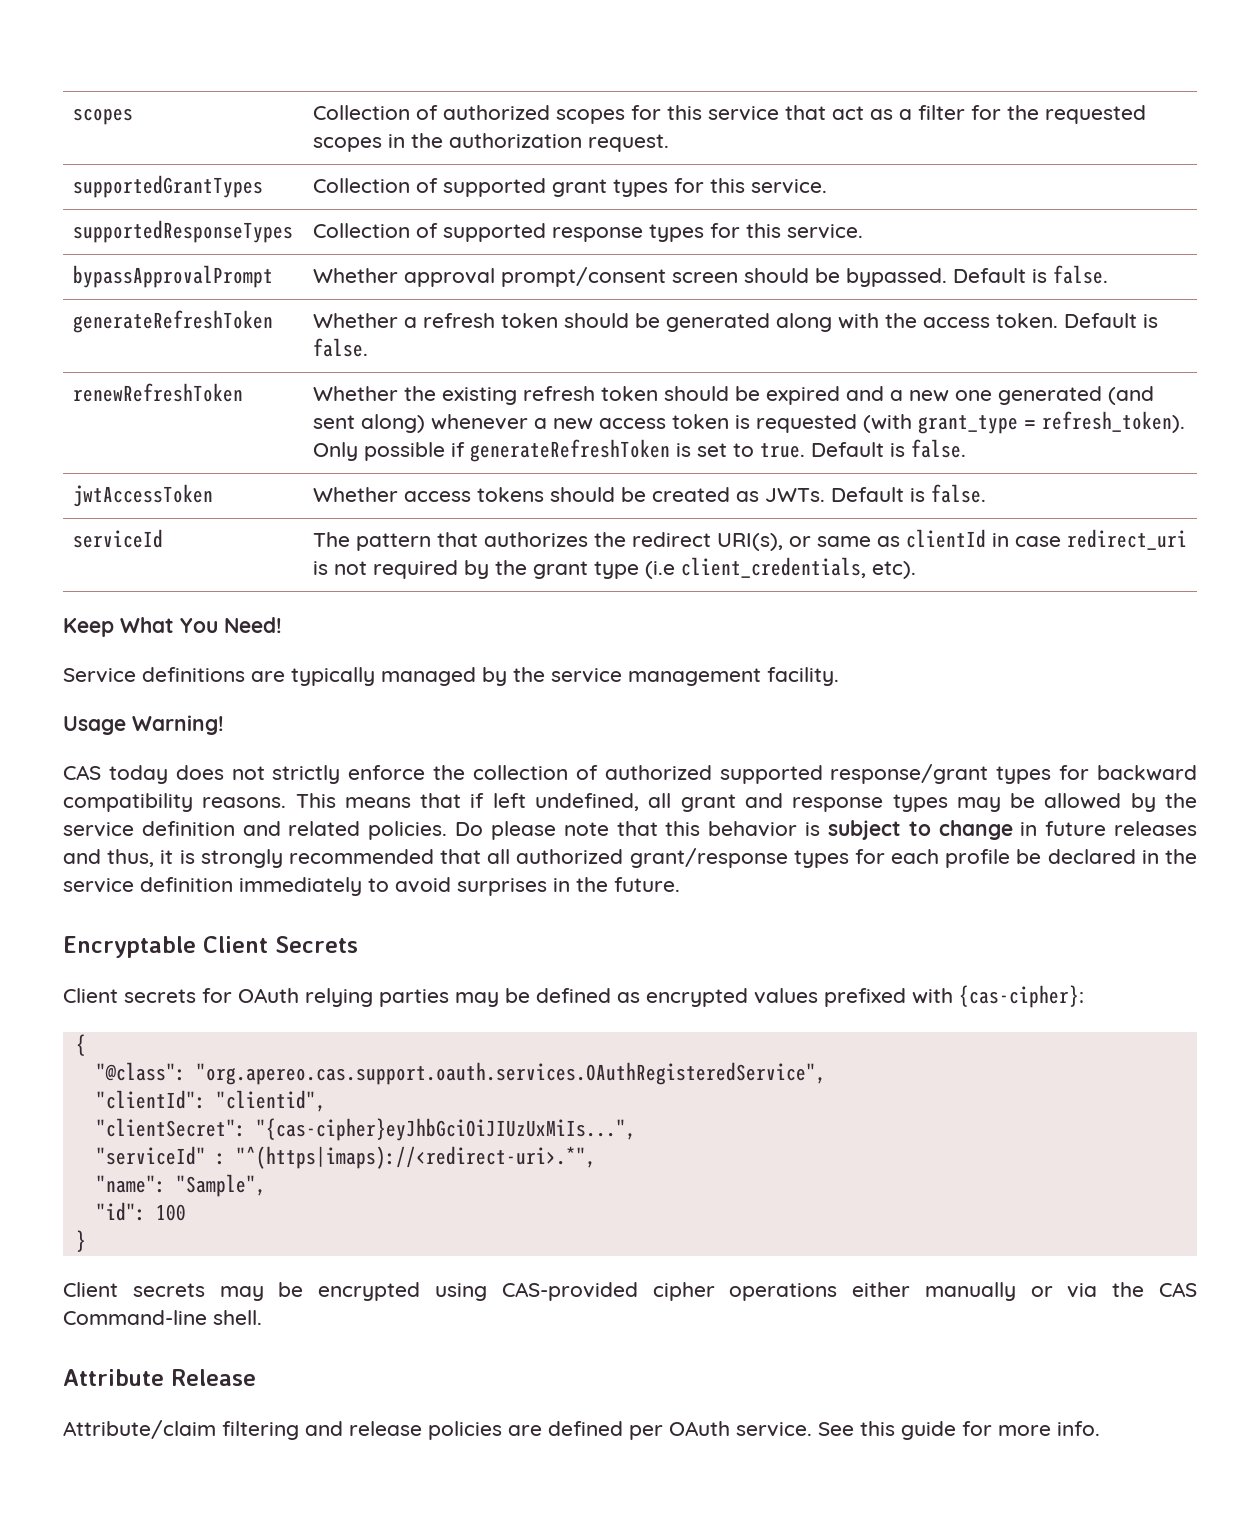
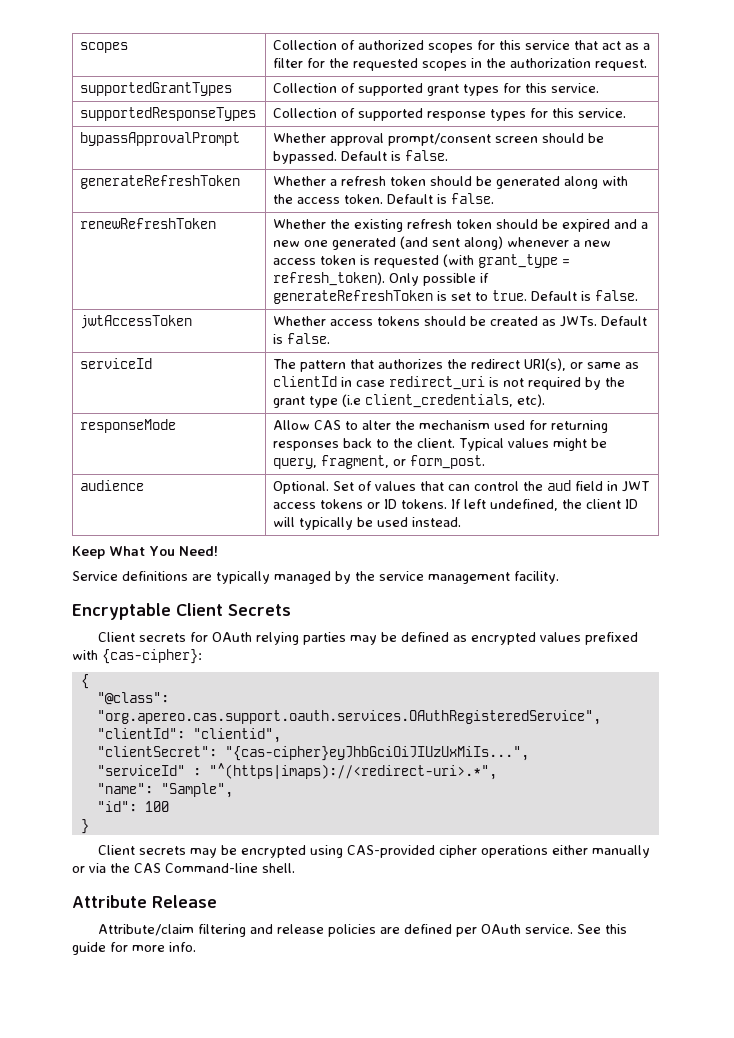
(916, 570) none -> [80,419,177,433] [273,420,609,433] [273,438,608,451] [273,455,486,469] [80,480,145,491] [273,480,650,494] [273,499,639,511] [273,517,462,530] // responseMode | Allow CAS to alter the mechanism used for returning responses back to the client. Typical values might be query, fragment, or form_post. // audience | Optional. Set of values that can control the aud field in JWT access tokens or ID tokens. If left undefined, the client ID will typically be used instead.
[63,715,224,735] [63,764,1198,784] [63,793,1197,812] [63,820,1198,840] [63,848,1197,868] [63,877,680,896] // Usage Warning! // CAS today does not strictly enforce the collection of authorized supported response/grant types for backward compatibility reasons. This means that if left undefined, all grant and response types may be allowed by the service definition and related policies. Do please note that this behavior is subject to change in future releases and thus, it is strongly recommended that all authorized grant/response types for each profile be declared in the service definition immediately to avoid surprises in the future. -> (559, 577) none

